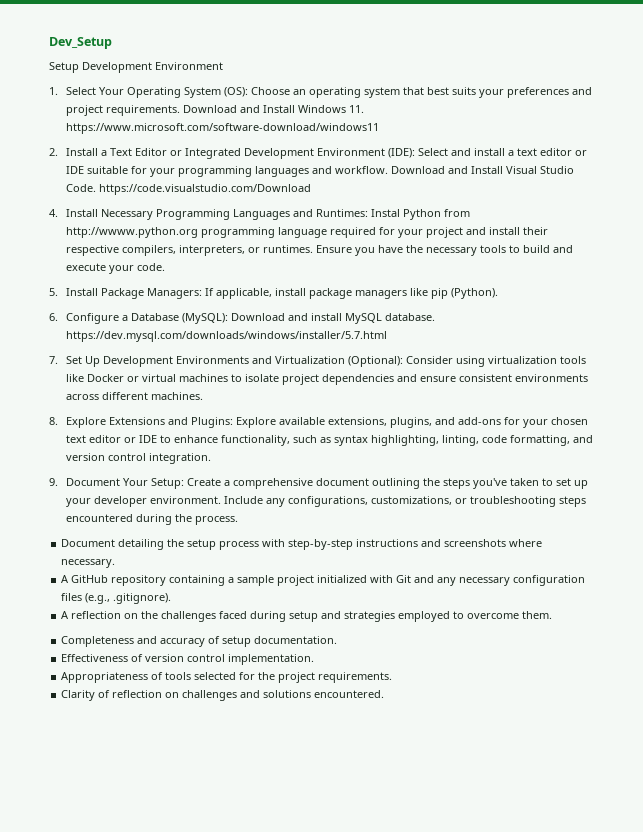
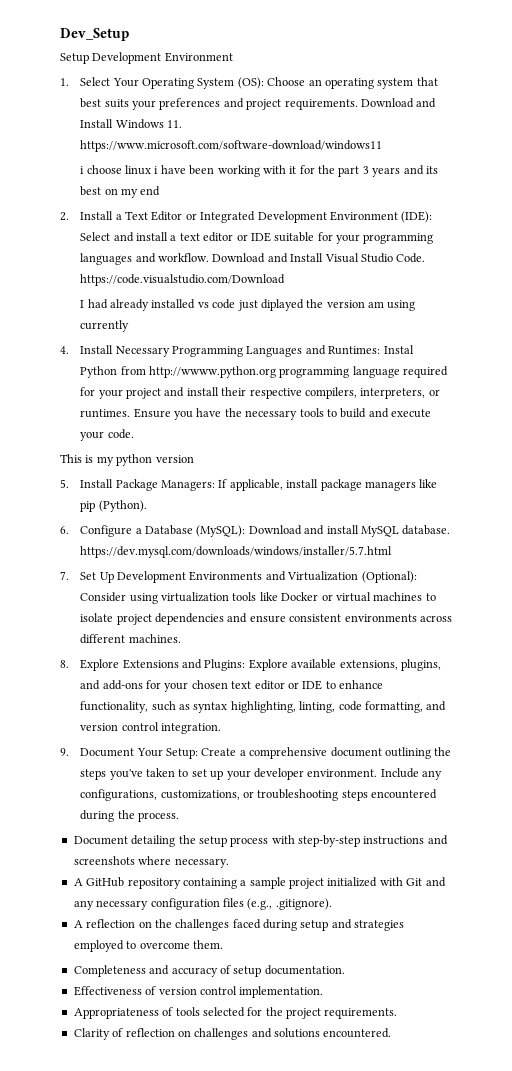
(379, 128) none -> [80,165,438,177] [80,186,161,198] // i choose linux i have been working with it for the part 3 years and its best on my end
(311, 189) none -> [80,299,416,311] [80,320,130,332] // I had already installed vs code just diplayed the version am using currently
(165, 267) none -> [60,454,194,466] // This is my python version

